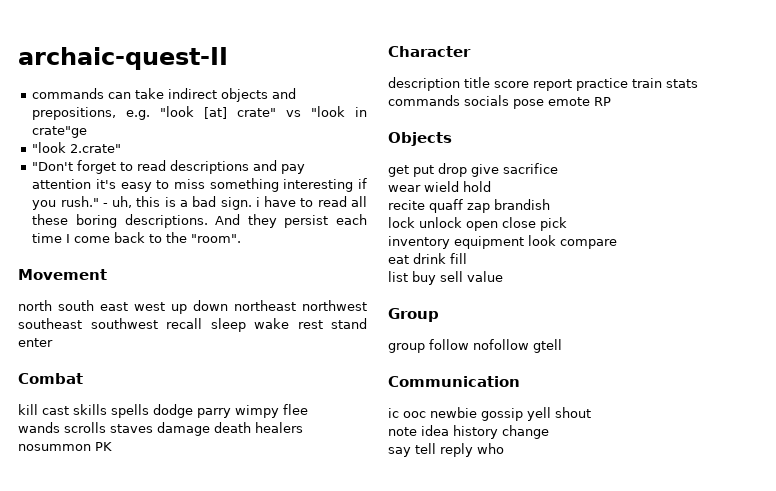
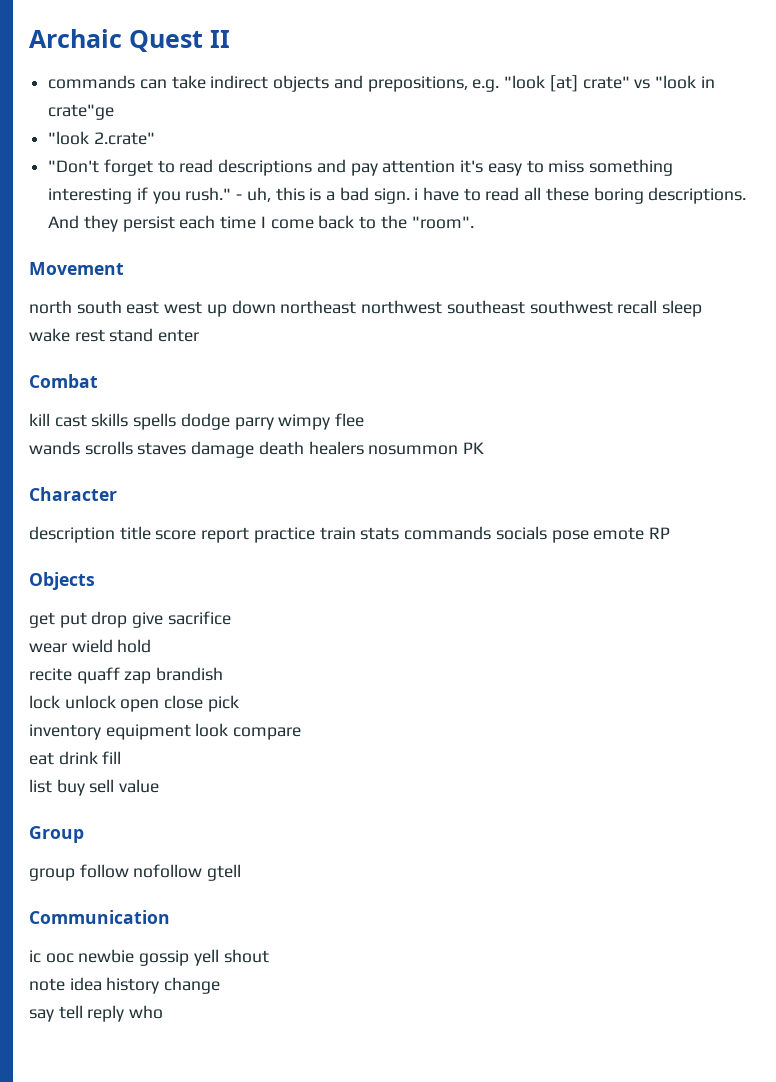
[18,47,228,70] archaic-quest-II -> [29,29,230,52] Archaic Quest II

